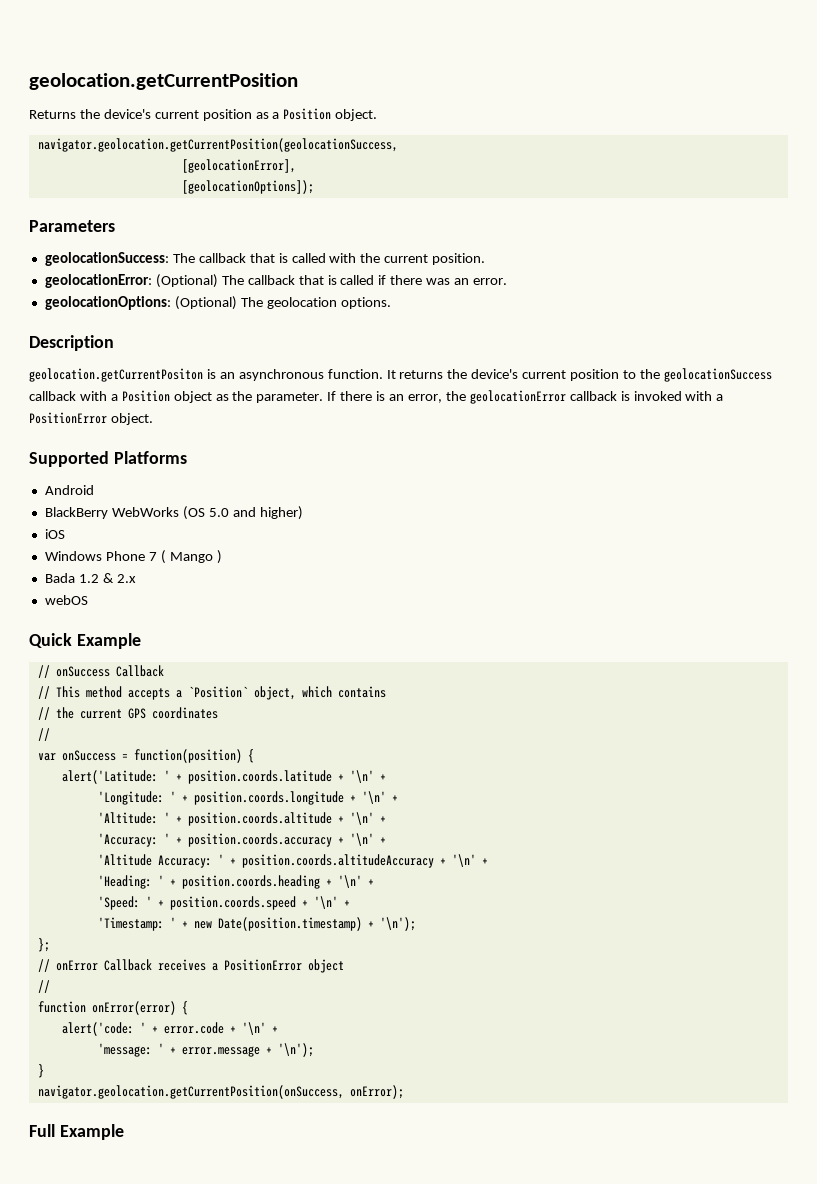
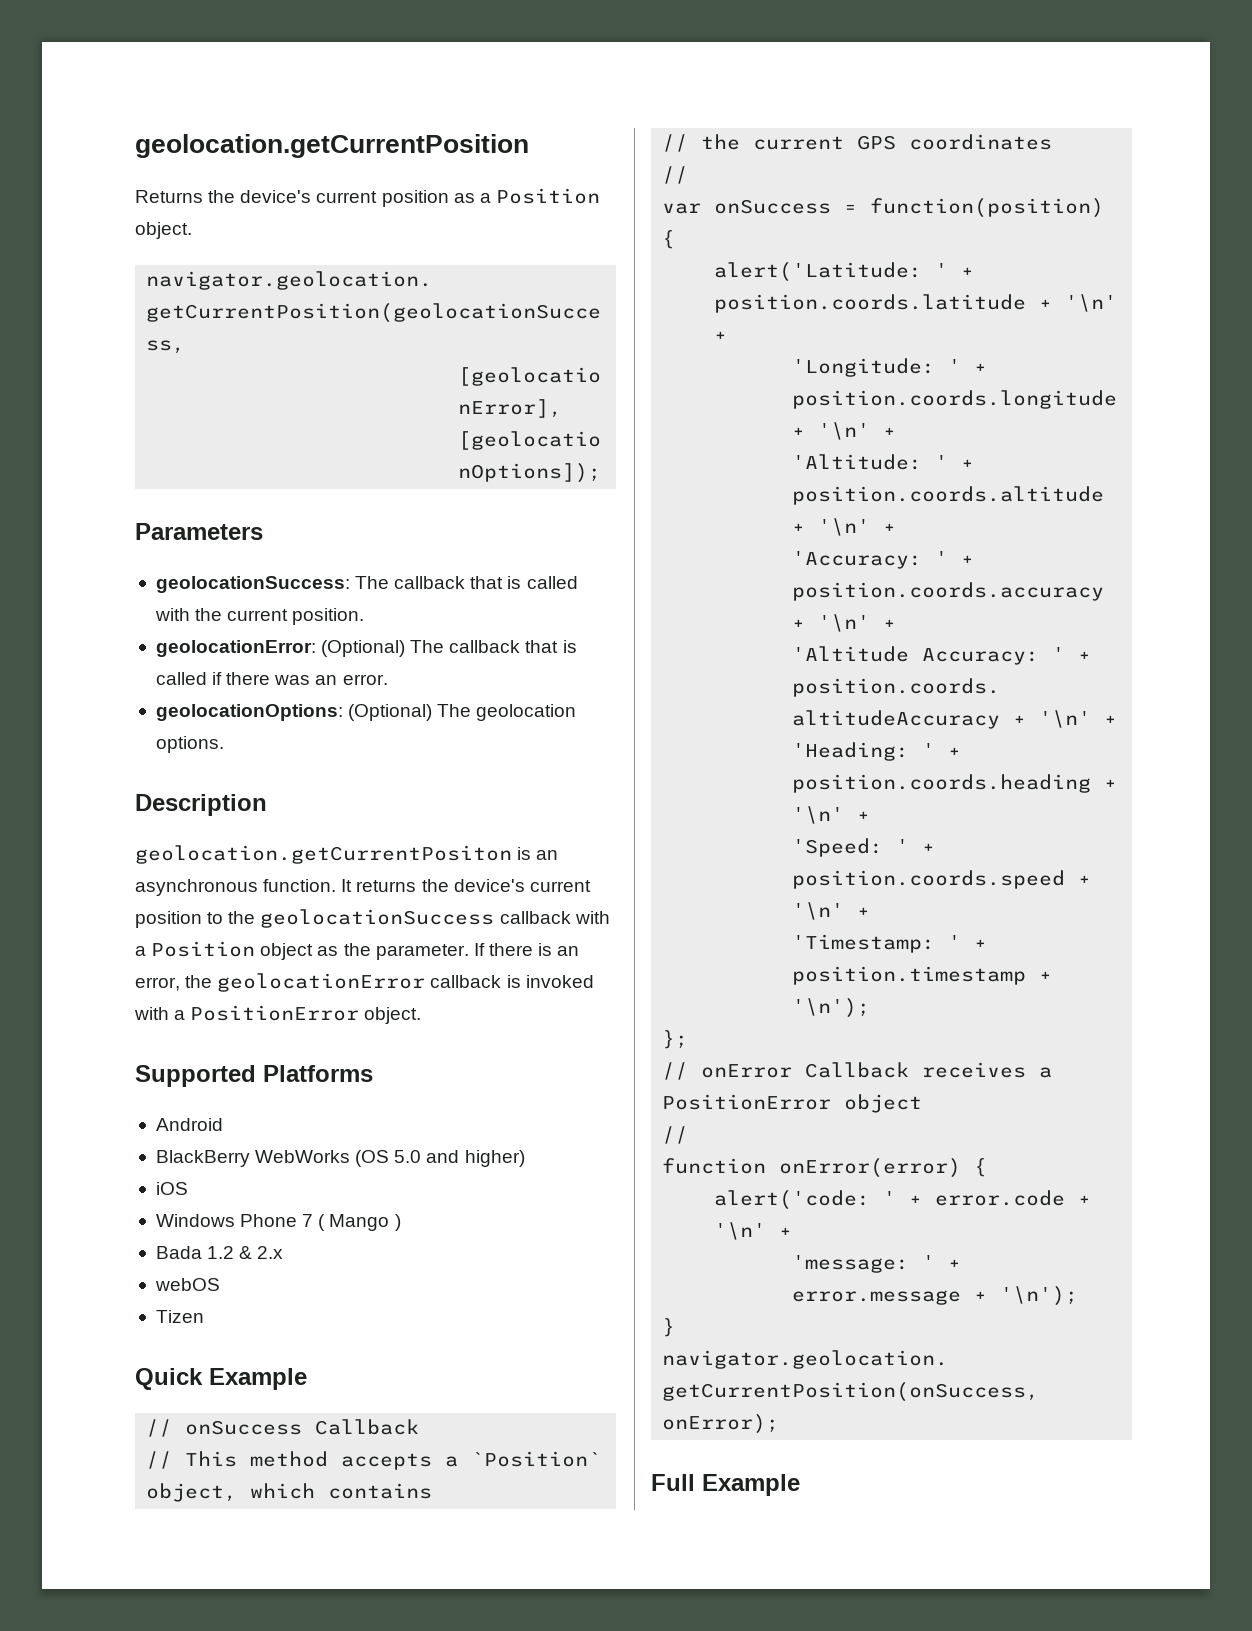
(88, 600) none -> [155,1310,204,1323] // Tizen
[193,917,362,931] new Date(position.timestamp) -> [792,966,1027,985] position.timestamp

